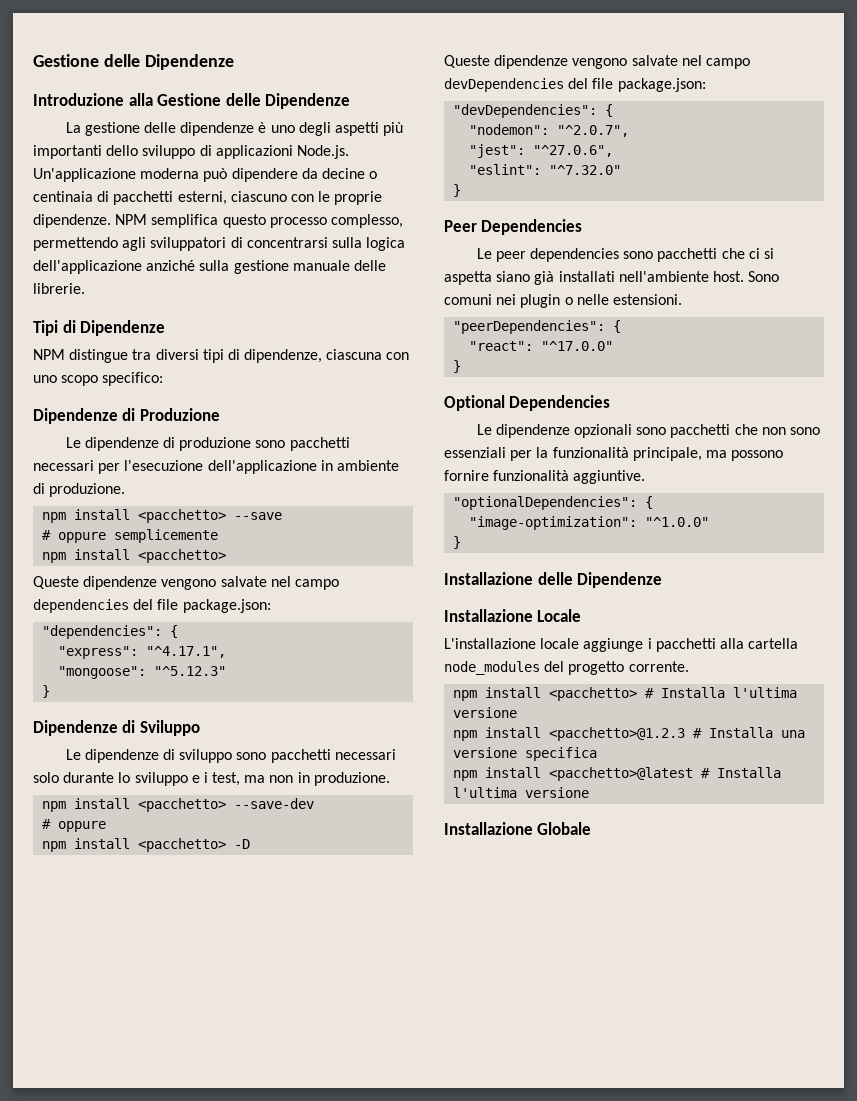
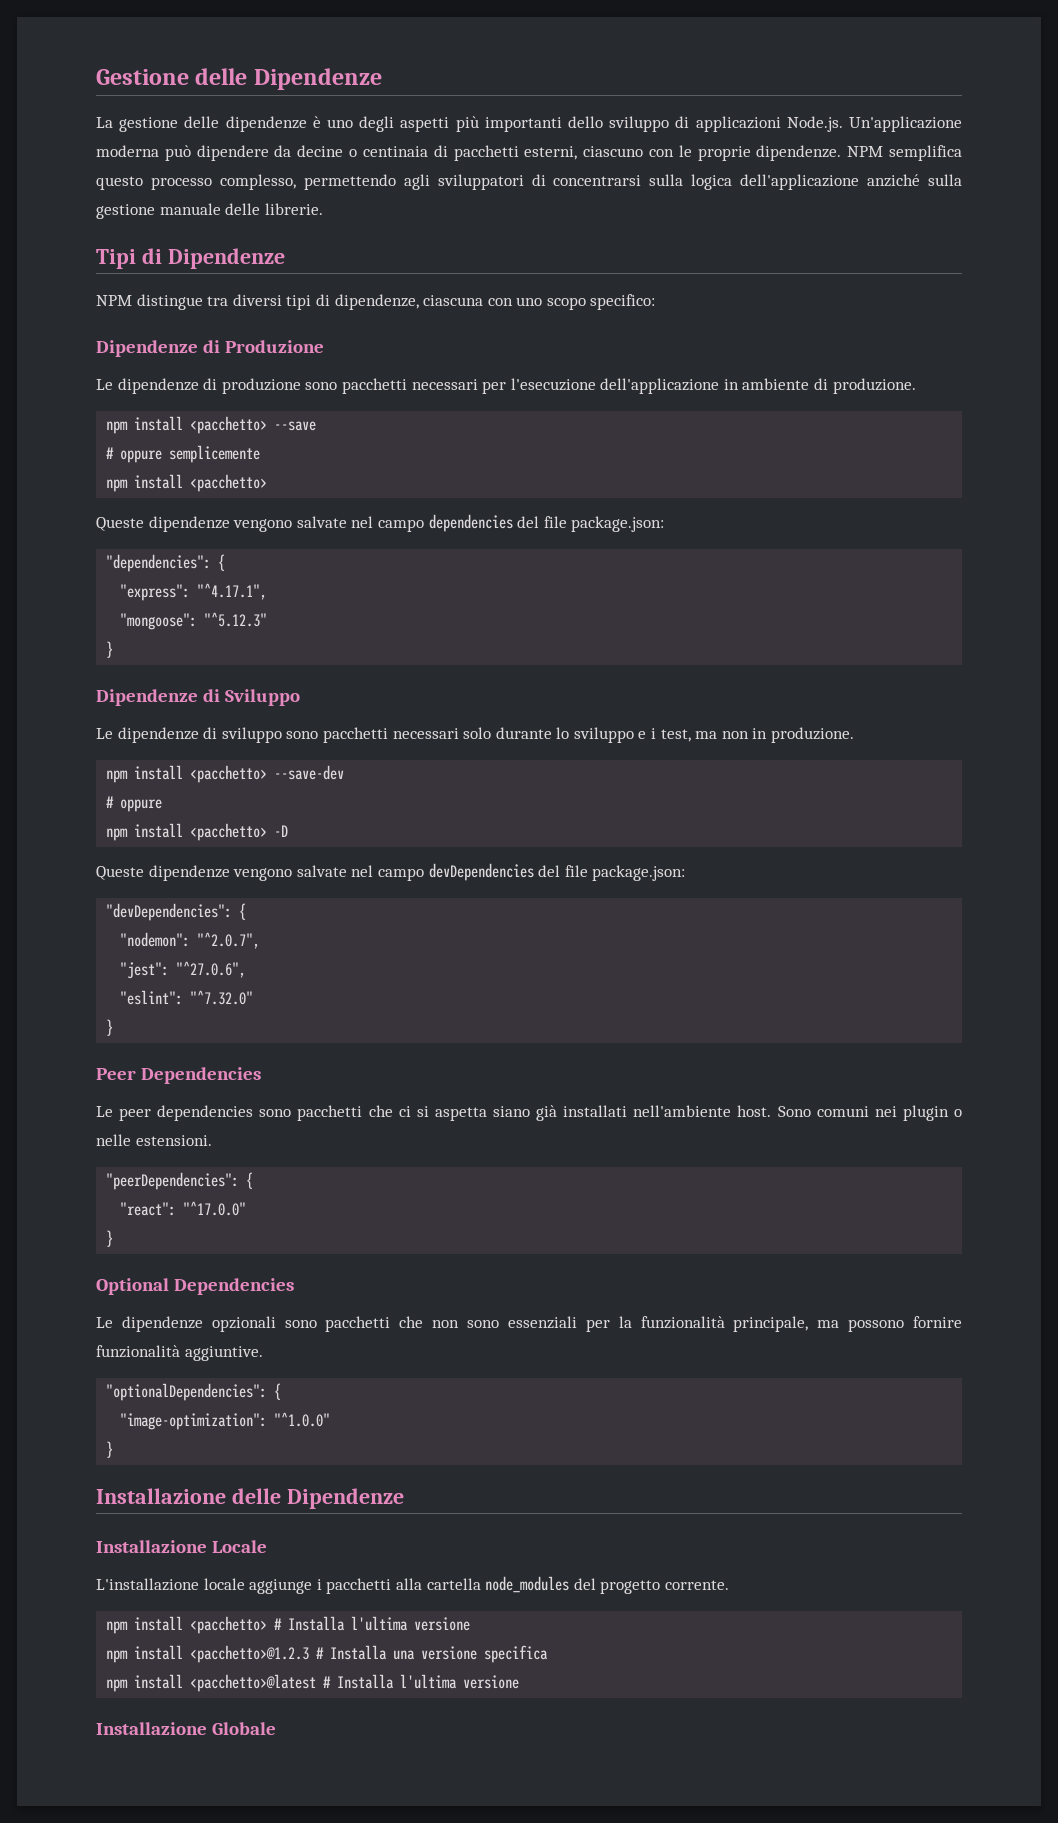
[33,54,234,70] [33,93,351,109] Gestione delle Dipendenze // Introduzione alla Gestione delle Dipendenze -> [96,68,382,90] Gestione delle Dipendenze

